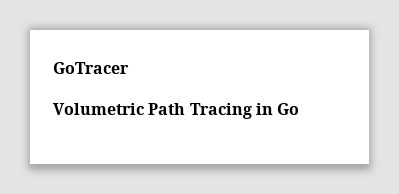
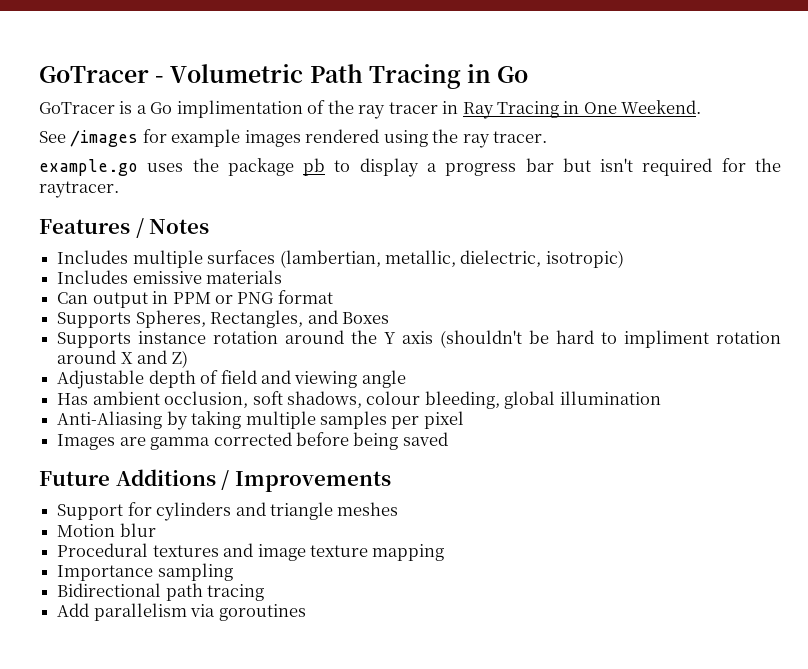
[53,62,129,74] GoTracer // -> [39,66,165,83] GoTracer -
(300, 109) none -> [39,100,702,119] [39,129,548,148] [39,158,782,177] [39,181,119,198] [39,218,210,238] [57,250,624,268] [57,270,283,284] [57,290,333,308] [57,310,389,328] [57,330,781,348] [57,350,188,368] [57,370,406,389] [57,391,661,409] [57,411,464,430] [57,432,448,450] [39,469,391,492] [57,502,399,521] [57,523,156,537] [57,543,445,561] [57,563,233,581] [57,583,265,601] [57,603,306,621] // GoTracer is a Go implimentation of the ray tracer in Ray Tracing in One Weekend. // See /images for example images rendered using the ray tracer. // example.go uses the package pb to display a progress bar but isn't required for the raytracer. // Features / Notes // Includes multiple surfaces (lambertian, metallic, dielectric, isotropic) // Includes emissive materials // Can output in PPM or PNG format // Supports Spheres, Rectangles, and Boxes // Supports instance rotation around the Y axis (shouldn't be hard to impliment rotation around X and Z) // Adjustable depth of field and viewing angle // Has ambient occlusion, soft shadows, colour bleeding, global illumination // Anti-Aliasing by taking multiple samples per pixel // Images are gamma corrected before being saved // Future Additions / Improvements // Support for cylinders and triangle meshes // Motion blur // Procedural textures and image texture mapping // Importance sampling // Bidirectional path tracing // Add parallelism via goroutines

